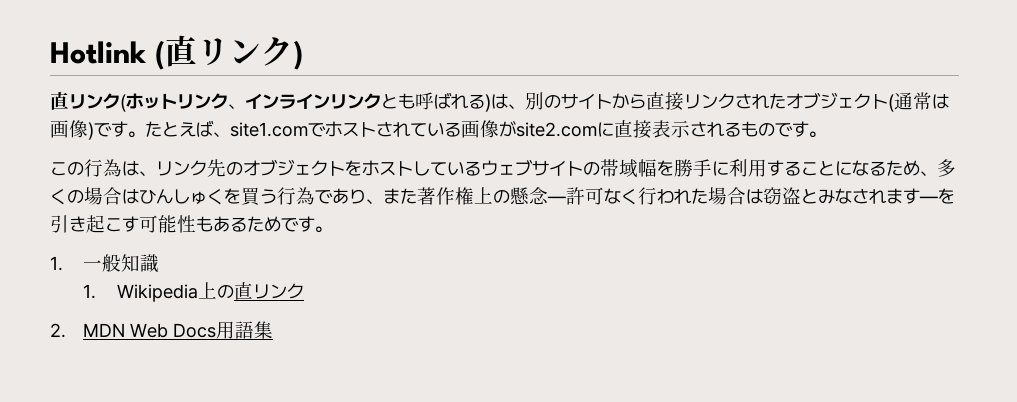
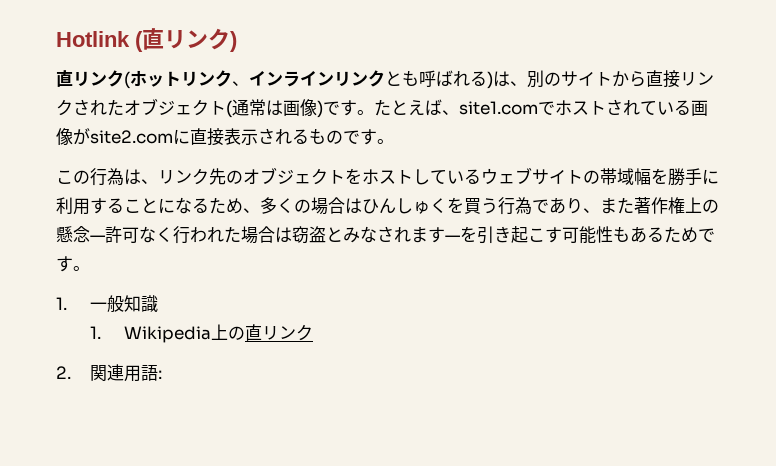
[83,321,274,339] MDN Web Docs用語集 -> [89,364,162,382] 関連用語:

